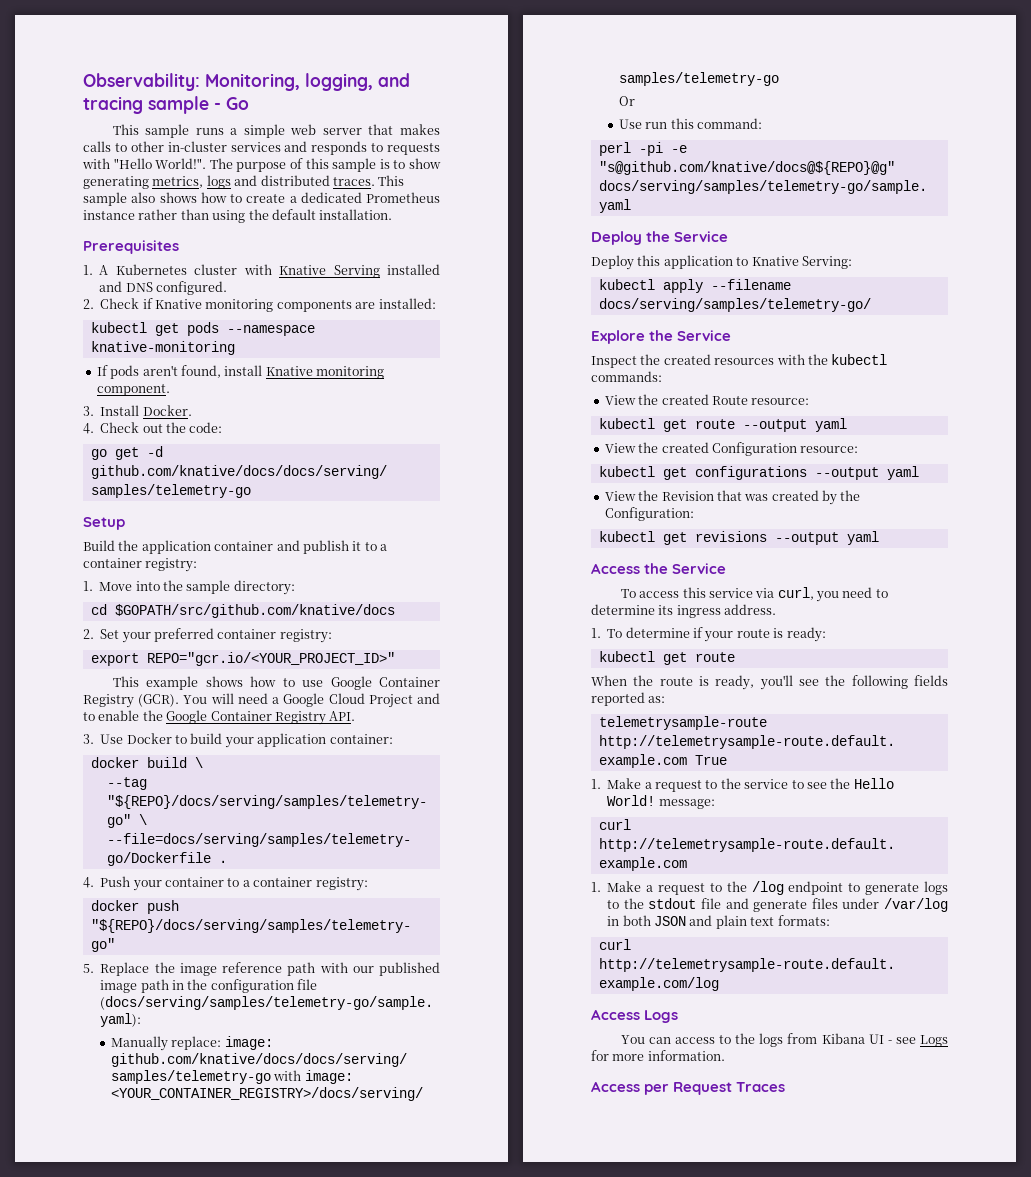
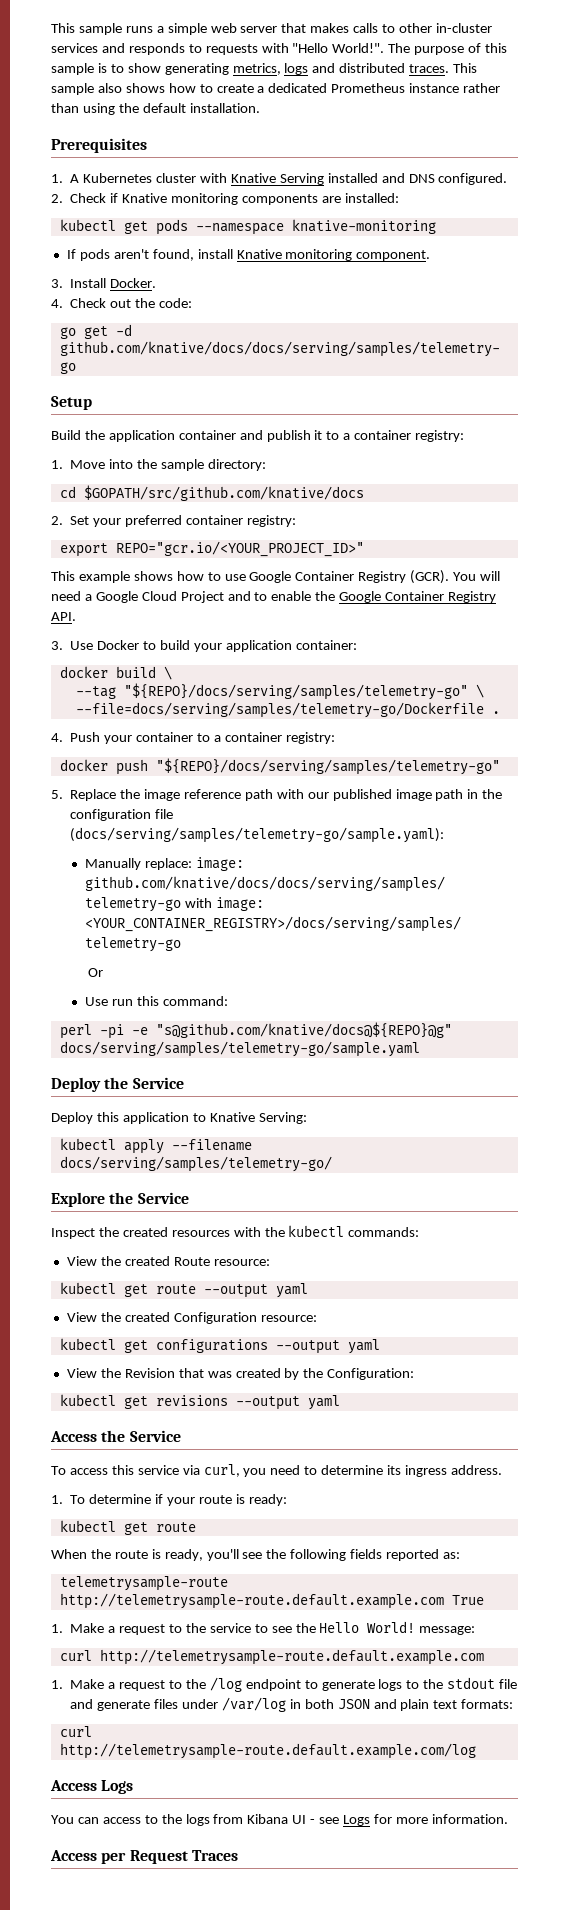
[83,73,410,91] [83,96,249,114] Observability: Monitoring, logging, and tracing sample - Go // -> (51, 28) none

